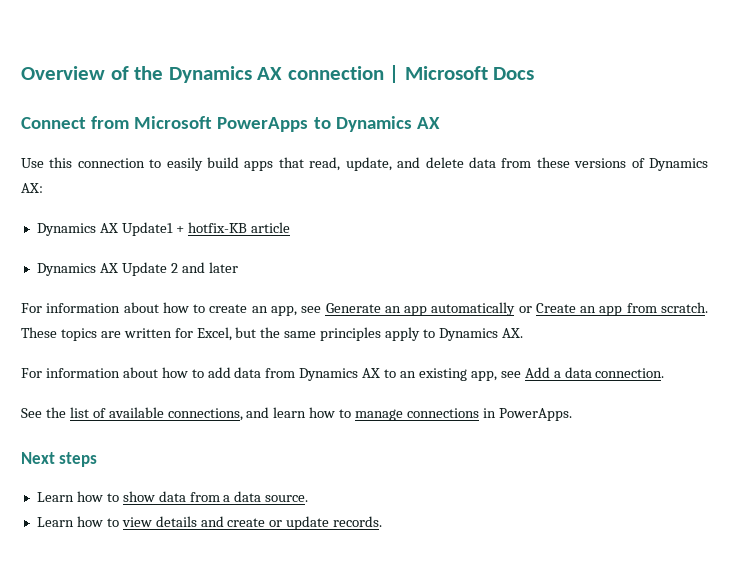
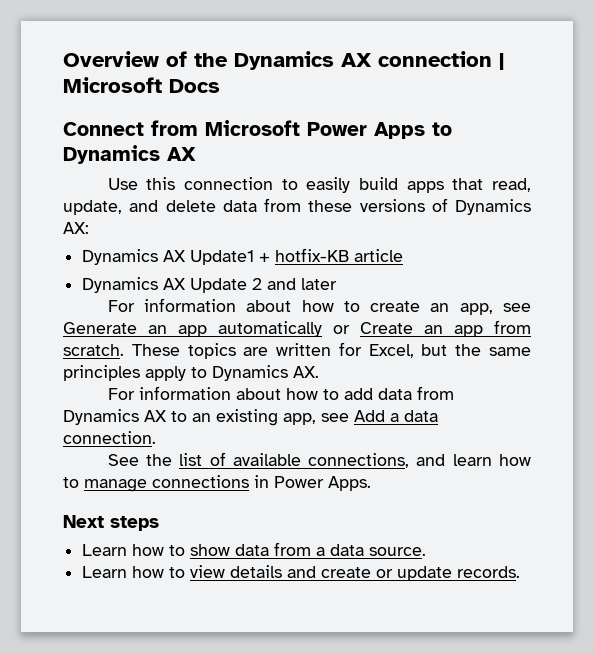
[217,117,309,132] PowerApps -> [307,122,425,139] Power Apps
[498,408,572,421] PowerApps. -> [274,476,371,491] Power Apps.

